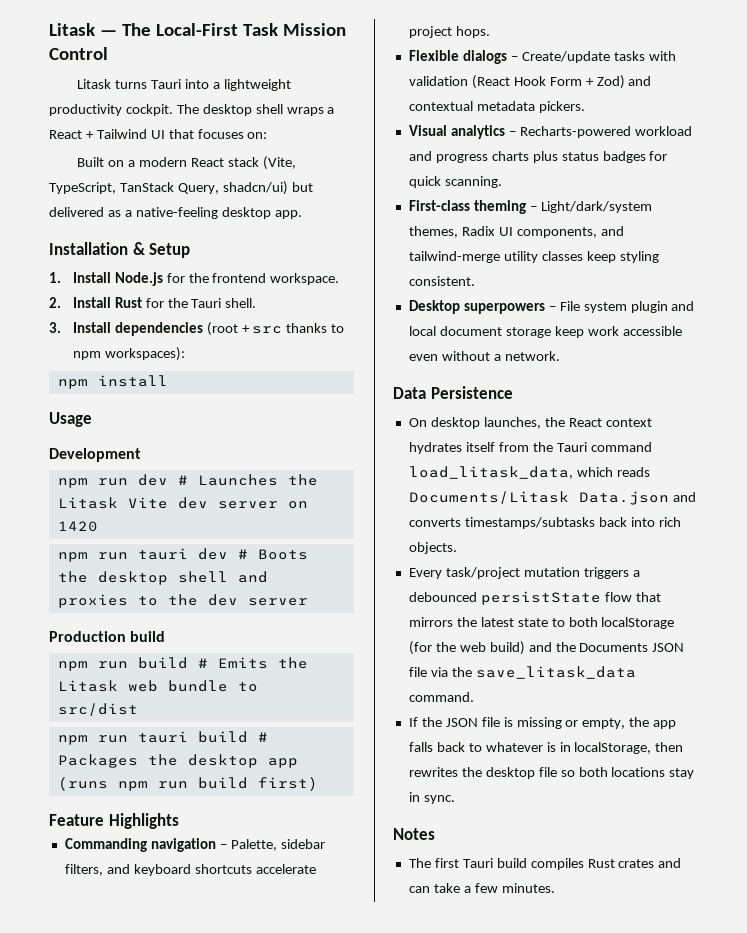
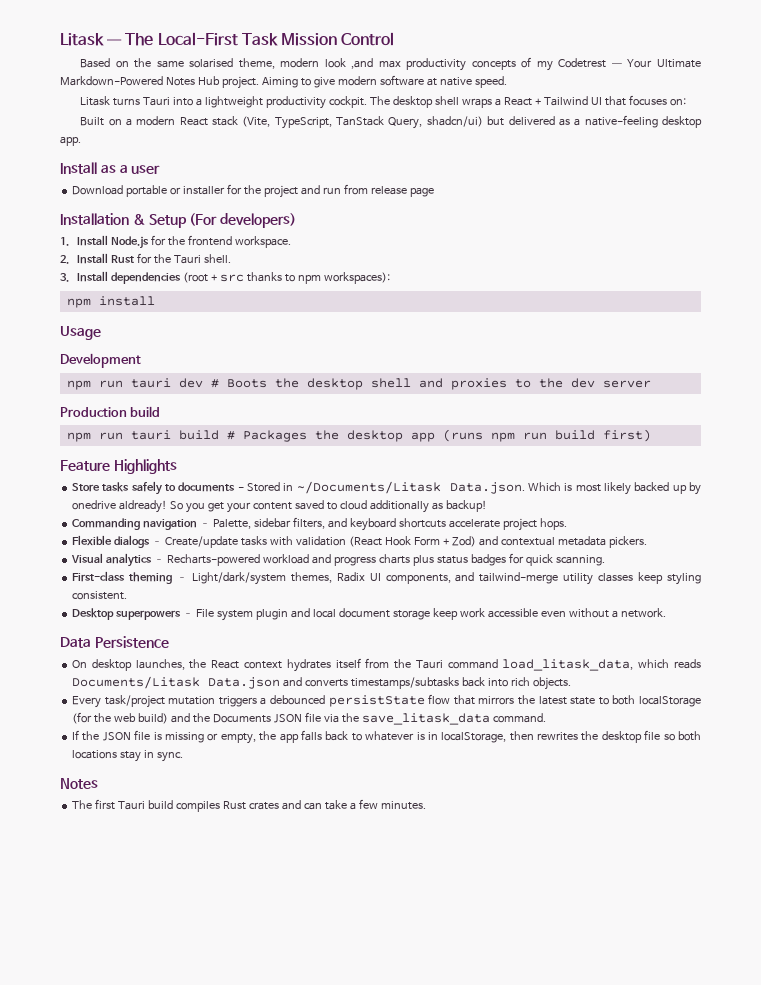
(108, 53) none -> [80,57,702,71] [60,75,507,89] // Based on the same solarised theme, modern look ,and max productivity concepts of my Codetrest — Your Ultimate Markdown-Powered Notes Hub project. Aiming to give modern software at native speed.
(302, 214) none -> [60,162,161,174] [72,184,434,198] // Install as a user // Download portable or installer for the project and run from release page
(191, 250) none -> [189,213,297,228] (For developers)
[57,474,318,488] [57,497,308,509] [57,521,98,532] // npm run dev # Launches the Litask Vite dev server on 1420 -> (141, 360) none
[57,657,308,671] [57,680,258,692] [57,703,138,716] // npm run build # Emits the Litask web bundle to src/dist -> (161, 411) none
(179, 821) none -> [72,481,701,495] [72,500,487,513] // Store tasks safely to documents - Stored in ~/Documents/Litask Data.json. Which is most likely backed up by onedrive aldready! So you get your content saved to cloud additionally as backup!

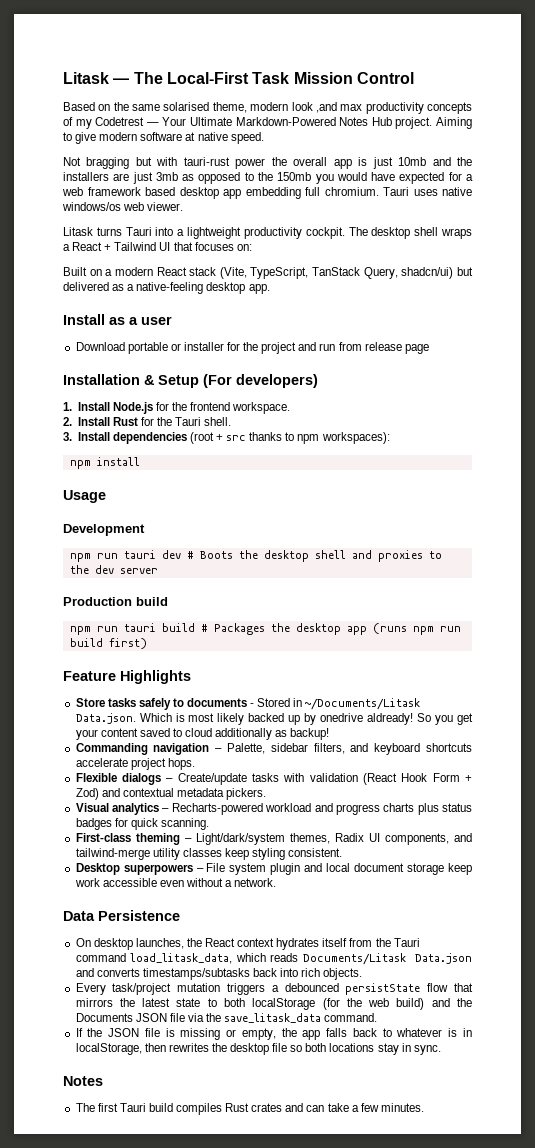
(507, 82) none -> [63,157,472,169] [63,172,473,184] [62,187,472,199] [62,202,184,211] // Not bragging but with tauri-rust power the overall app is just 10mb and the installers are just 3mb as opposed to the 150mb you would have expected for a web framework based desktop app embedding full chromium. Tauri uses native windows/os web viewer.

